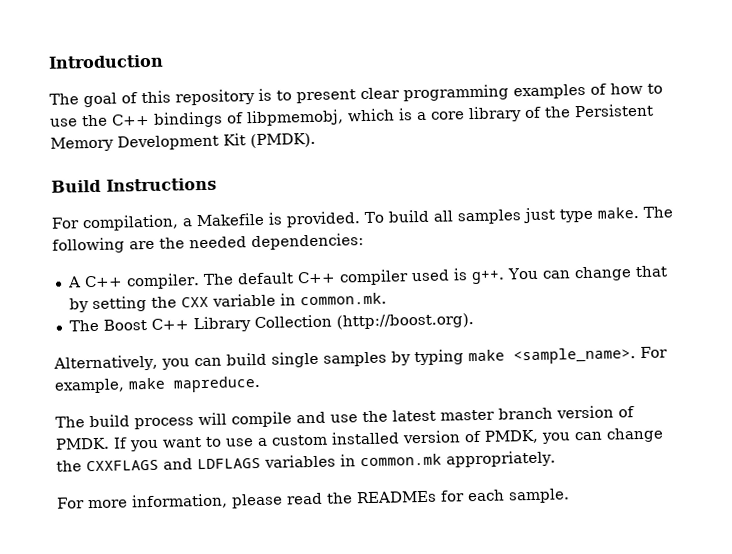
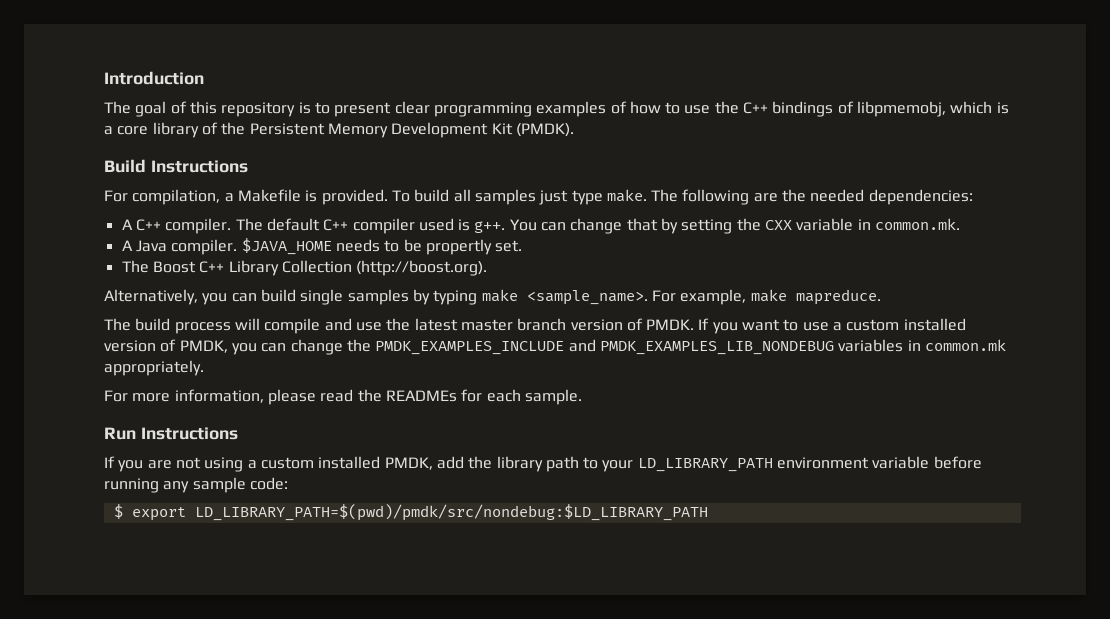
(387, 299) none -> [121,238,523,255] // A Java compiler. $JAVA_HOME needs to be propertly set.
[86,457,261,472] CXXFLAGS and LDFLAGS -> [375,339,834,355] PMDK_EXAMPLES_INCLUDE and PMDK_EXAMPLES_LIB_NONDEBUG
(570, 496) none -> [104,427,238,440] [104,456,982,472] [104,477,288,493] [113,504,708,521] // Run Instructions // If you are not using a custom installed PMDK, add the library path to your LD_LIBRARY_PATH environment variable before running any sample code: // $ export LD_LIBRARY_PATH=$(pwd)/pmdk/src/nondebug:$LD_LIBRARY_PATH

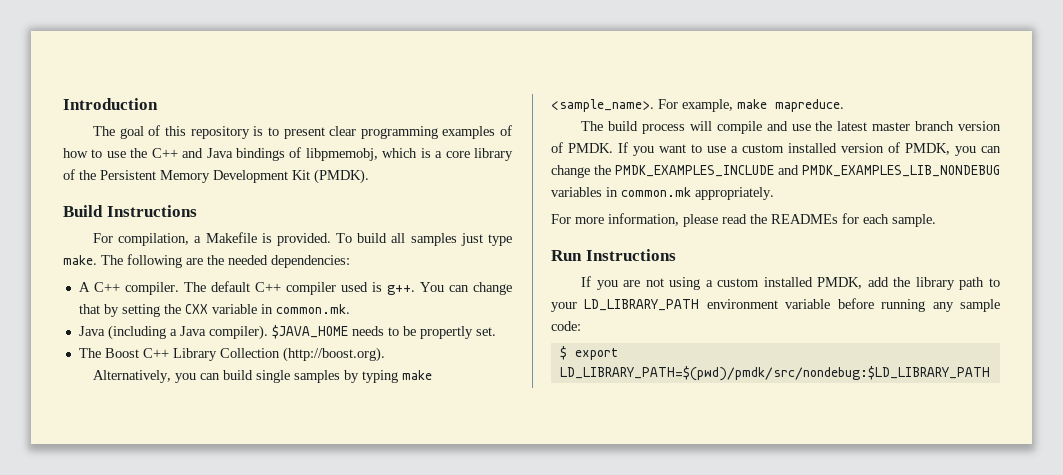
(769, 108) none -> [182,148,233,158] and Java
[121,239,238,255] A Java compiler. -> [78,325,268,340] Java (including a Java compiler).

